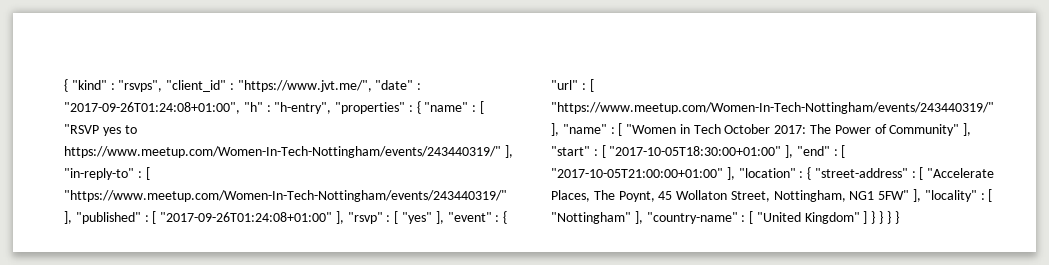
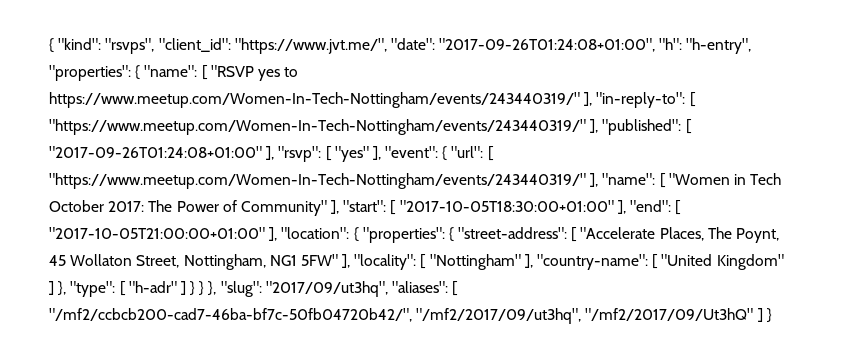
[64,79,422,92] [64,101,477,114] { "kind" : "rsvps", "client_id" : "https://www.jvt.me/", "date" : "2017-09-26T01:24:08+01:00", "h" : "h-entry", "properties" : { "name" : -> [49,38,752,54] [49,65,198,81] { "kind": "rsvps", "client_id": "https://www.jvt.me/", "date": "2017-09-26T01:24:08+01:00", "h": "h-entry", "properties": { "name":
[64,167,150,180] [64,190,507,202] [64,211,149,224] "in-reply-to" : [ "https://www.meetup.com/Women-In-Tech-Nottingham/events/243440319/" ], "published" : -> [596,92,696,108] [49,119,682,135] "in-reply-to": [ "https://www.meetup.com/Women-In-Tech-Nottingham/events/243440319/" ], "published":
[347,212,391,224] "rsvp" : -> [278,146,322,162] "rsvp":
[447,211,508,224] [551,79,594,92] [551,102,994,114] [551,123,615,136] "event" : { "url" : [ "https://www.meetup.com/Women-In-Tech-Nottingham/events/243440319/" ], "name" : -> [385,146,494,161] [49,173,656,189] "event": { "url": [ "https://www.meetup.com/Women-In-Tech-Nottingham/events/243440319/" ], "name":
[551,146,598,156] "start" : -> [343,200,387,212] "start":
[796,146,838,156] "end" : -> [630,200,672,212] "end":
[738,167,916,180] "location" : { "street-address" : -> [281,227,568,243] "location": { "properties": { "street-address":
[924,190,985,202] "locality" : -> [354,254,417,270] "locality":
[646,212,746,224] "country-name" : -> [537,254,649,270] "country-name":
[871,211,891,224] } } } -> [58,281,459,297] [49,308,763,324] }, "type": [ "h-adr" ] } } }, "slug": "2017/09/ut3hq", "aliases": [ "/mf2/ccbcb200-cad7-46ba-bf7c-50fb04720b42/", "/mf2/2017/09/ut3hq", "/mf2/2017/09/Ut3hQ" ]

